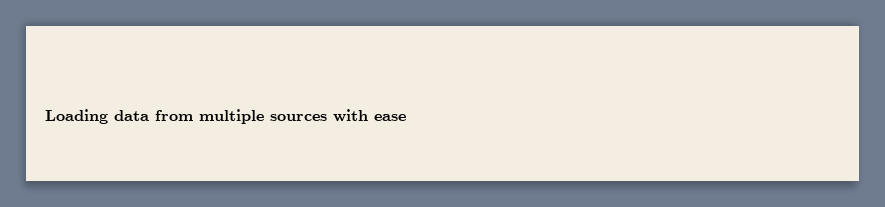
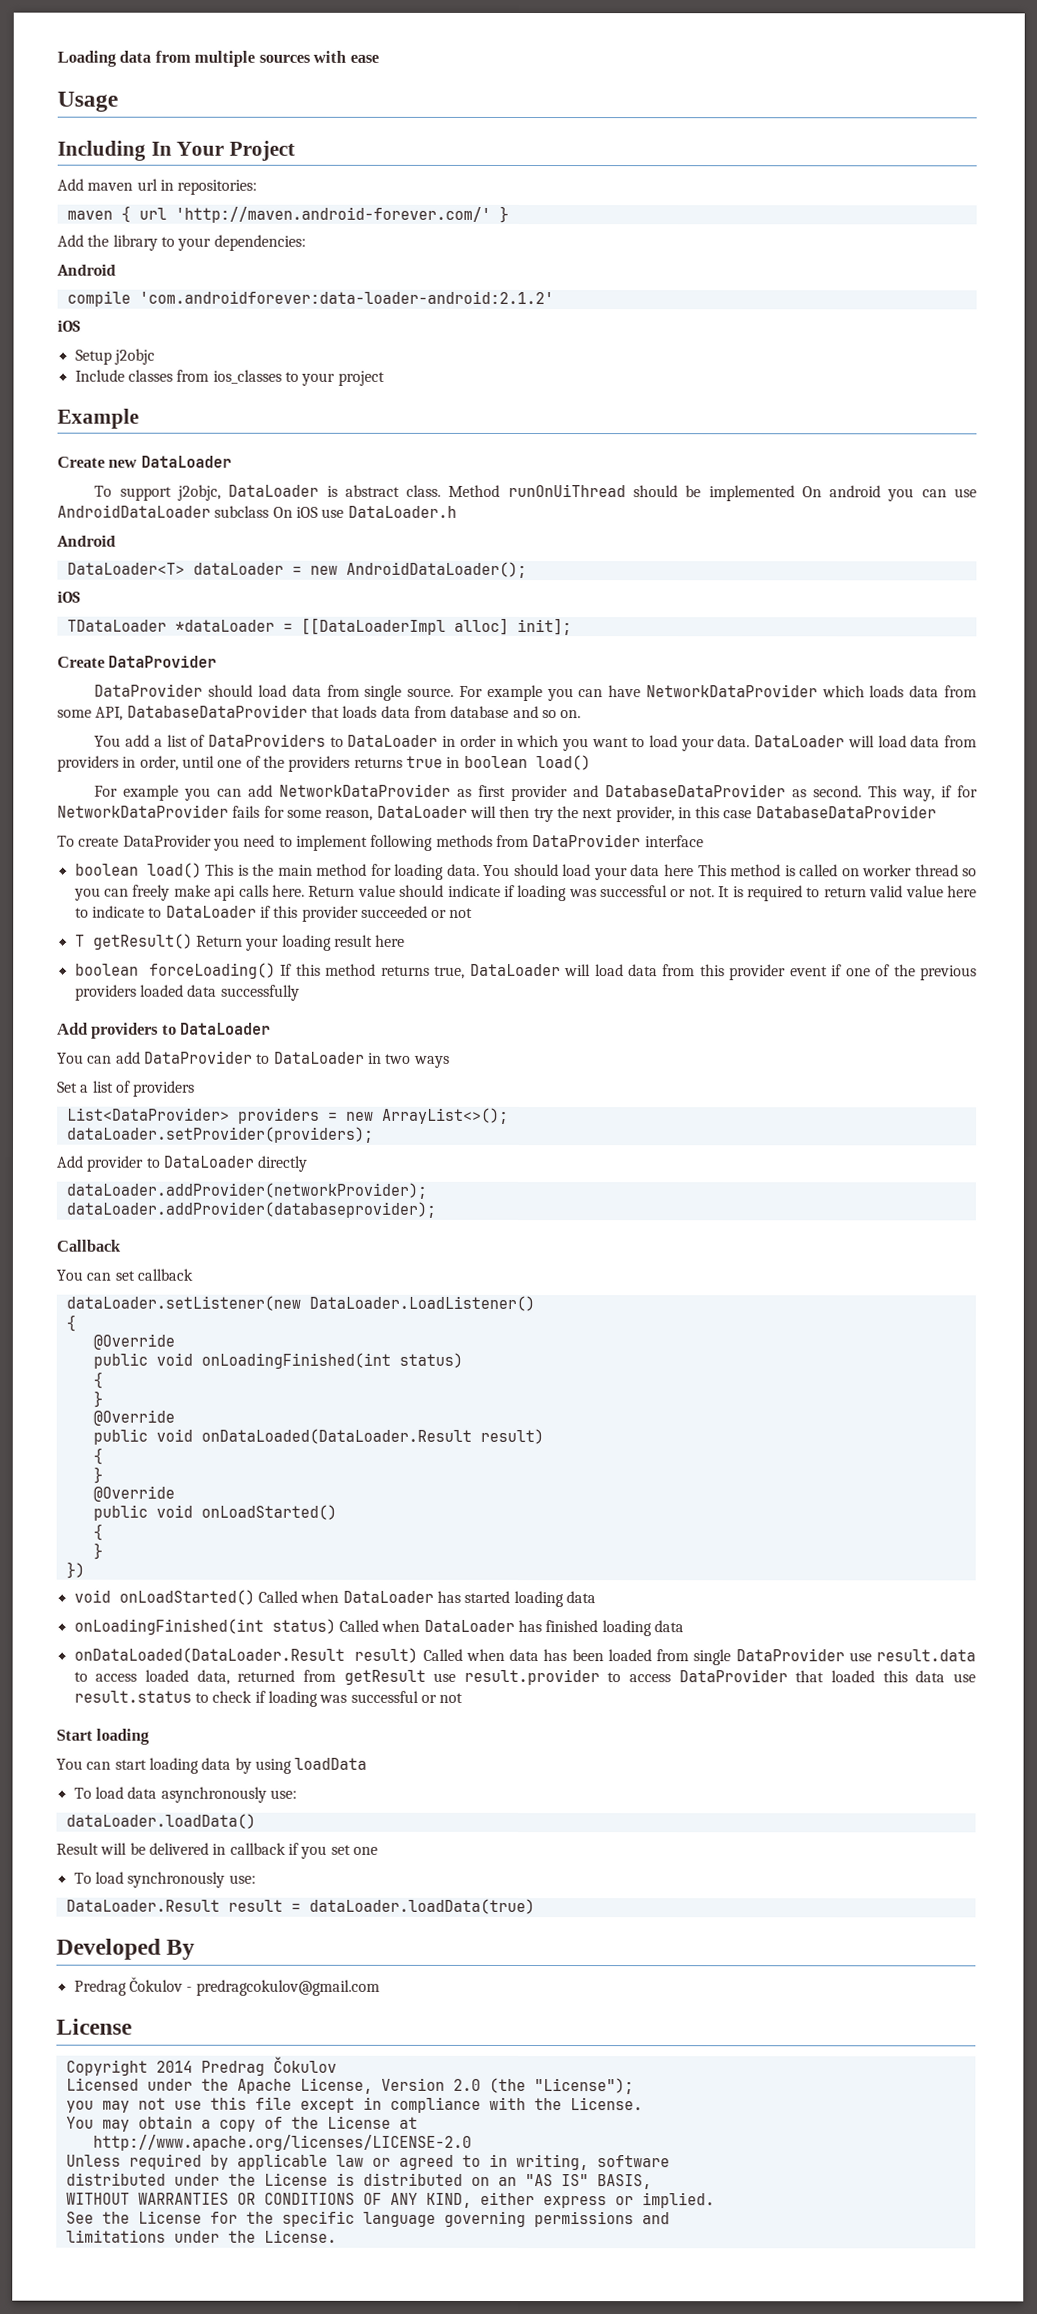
(406, 117) none -> [57,91,118,112] [57,140,296,161] [57,178,258,195] [66,205,509,223] [57,234,306,251] [56,263,116,276] [66,290,554,307] [57,319,81,332] [74,348,155,365] [74,369,385,386] [57,408,139,429] [57,455,232,468] [94,483,977,502] [57,504,457,518] [56,534,116,547] [66,561,527,579] [57,590,81,603] [66,617,572,636] [57,655,218,668] [94,683,977,702] [57,704,582,721] [94,733,978,752] [57,755,591,772] [94,783,978,802] [57,804,937,823] [57,834,704,851] [74,862,978,881] [73,884,977,902] [74,905,474,922] [74,933,406,951] [74,962,978,981] [74,984,300,1001] [57,1022,272,1039] [57,1050,450,1068] [57,1080,196,1097] [66,1107,509,1124] [66,1126,374,1143] [56,1155,309,1172] [65,1182,427,1199] [65,1201,436,1218] [56,1239,121,1252] [56,1268,193,1281] [65,1295,535,1312] [65,1314,76,1332] [92,1333,175,1350] [92,1352,463,1369] [92,1371,103,1389] [92,1390,103,1408] [92,1409,175,1426] [92,1428,544,1445] [92,1447,103,1465] [92,1466,103,1484] [92,1485,175,1502] [92,1504,337,1521] [92,1523,103,1541] [92,1542,103,1560] [65,1561,85,1579] [73,1589,596,1608] [73,1618,684,1637] [73,1647,976,1666] [73,1668,976,1686] [73,1690,464,1707] [56,1728,151,1745] [56,1757,368,1774] [73,1786,297,1803] [65,1813,256,1829] [56,1842,378,1859] [73,1871,256,1888] [65,1898,535,1915] [56,1938,196,1960] [73,1976,380,1996] [56,2018,132,2035] [65,2056,337,2076] [65,2077,634,2095] [65,2096,643,2113] [65,2115,418,2132] [92,2134,472,2151] [65,2153,670,2171] [65,2172,652,2190] [65,2191,715,2209] [65,2210,670,2228] [65,2229,337,2243] // Usage // Including In Your Project // Add maven url in repositories: // maven { url 'http://maven.android-forever.com/' } // Add the library to your dependencies: // Android // compile 'com.androidforever:data-loader-android:2.1.2' // iOS // Setup j2objc // Include classes from ios_classes to your project // Example // Create new DataLoader // To support j2objc, DataLoader is abstract class. Method runOnUiThread should be implemented On android you can use AndroidDataLoader subclass On iOS use DataLoader.h // Android // DataLoader<T> dataLoader = new AndroidDataLoader(); // iOS // TDataLoader *dataLoader = [[DataLoaderImpl alloc] init]; // Create DataProvider // DataProvider should load data from single source. For example you can have NetworkDataProvider which loads data from some API, DatabaseDataProvider that loads data from database and so on. // You add a list of DataProviders to DataLoader in order in which you want to load your data. DataLoader will load data from providers in order, until one of the providers returns true in boolean load() // For example you can add NetworkDataProvider as first provider and DatabaseDataProvider as second. This way, if for NetworkDataProvider fails for some reason, DataLoader will then try the next provider, in this case DatabaseDataProvider // To create DataProvider you need to implement following methods from DataProvider interface // boolean load() This is the main method for loading data. You should load your data here This method is called on worker thread so you can freely make api calls here. Return value should indicate if loading was successful or not. It is required to return valid value here to indicate to DataLoader if this provider succeeded or not // T getResult() Return your loading result here // boolean forceLoading() If this method returns true, DataLoader will load data from this provider event if one of the previous providers loaded data successfully // Add providers to DataLoader // You can add DataProvider to DataLoader in two ways // Set a list of providers // List<DataProvider> providers = new ArrayList<>(); // dataLoader.setProvider(providers); // Add provider to DataLoader directly // dataLoader.addProvider(networkProvider); // dataLoader.addProvider(databaseprovider); // Callback // You can set callback // dataLoader.setListener(new DataLoader.LoadListener() // { // @Override // public void onLoadingFinished(int status) // { // } // @Override // public void onDataLoaded(DataLoader.Result result) // { // } // @Override // public void onLoadStarted() // { // } // }) // void onLoadStarted() Called when DataLoader has started loading data // onLoadingFinished(int status) Called when DataLoader has finished loading data // onDataLoaded(DataLoader.Result result) Called when data has been loaded from single DataProvider use result.data to access loaded data, returned from getResult use result.provider to access DataProvider that loaded this data use result.status to check if loading was successful or not // Start loading // You can start loading data by using loadData // To load data asynchronously use: // dataLoader.loadData() // Result will be delivered in callback if you set one // To load synchronously use: // DataLoader.Result result = dataLoader.loadData(true) // Developed By // Predrag Čokulov - predragcokulov@gmail.com // License // Copyright 2014 Predrag Čokulov // Licensed under the Apache License, Version 2.0 (the "License"); // you may not use this file except in compliance with the License. // You may obtain a copy of the License at // http://www.apache.org/licenses/LICENSE-2.0 // Unless required by applicable law or agreed to in writing, software // distributed under the License is distributed on an "AS IS" BASIS, // WITHOUT WARRANTIES OR CONDITIONS OF ANY KIND, either express or implied. // See the License for the specific language governing permissions and // limitations under the License.

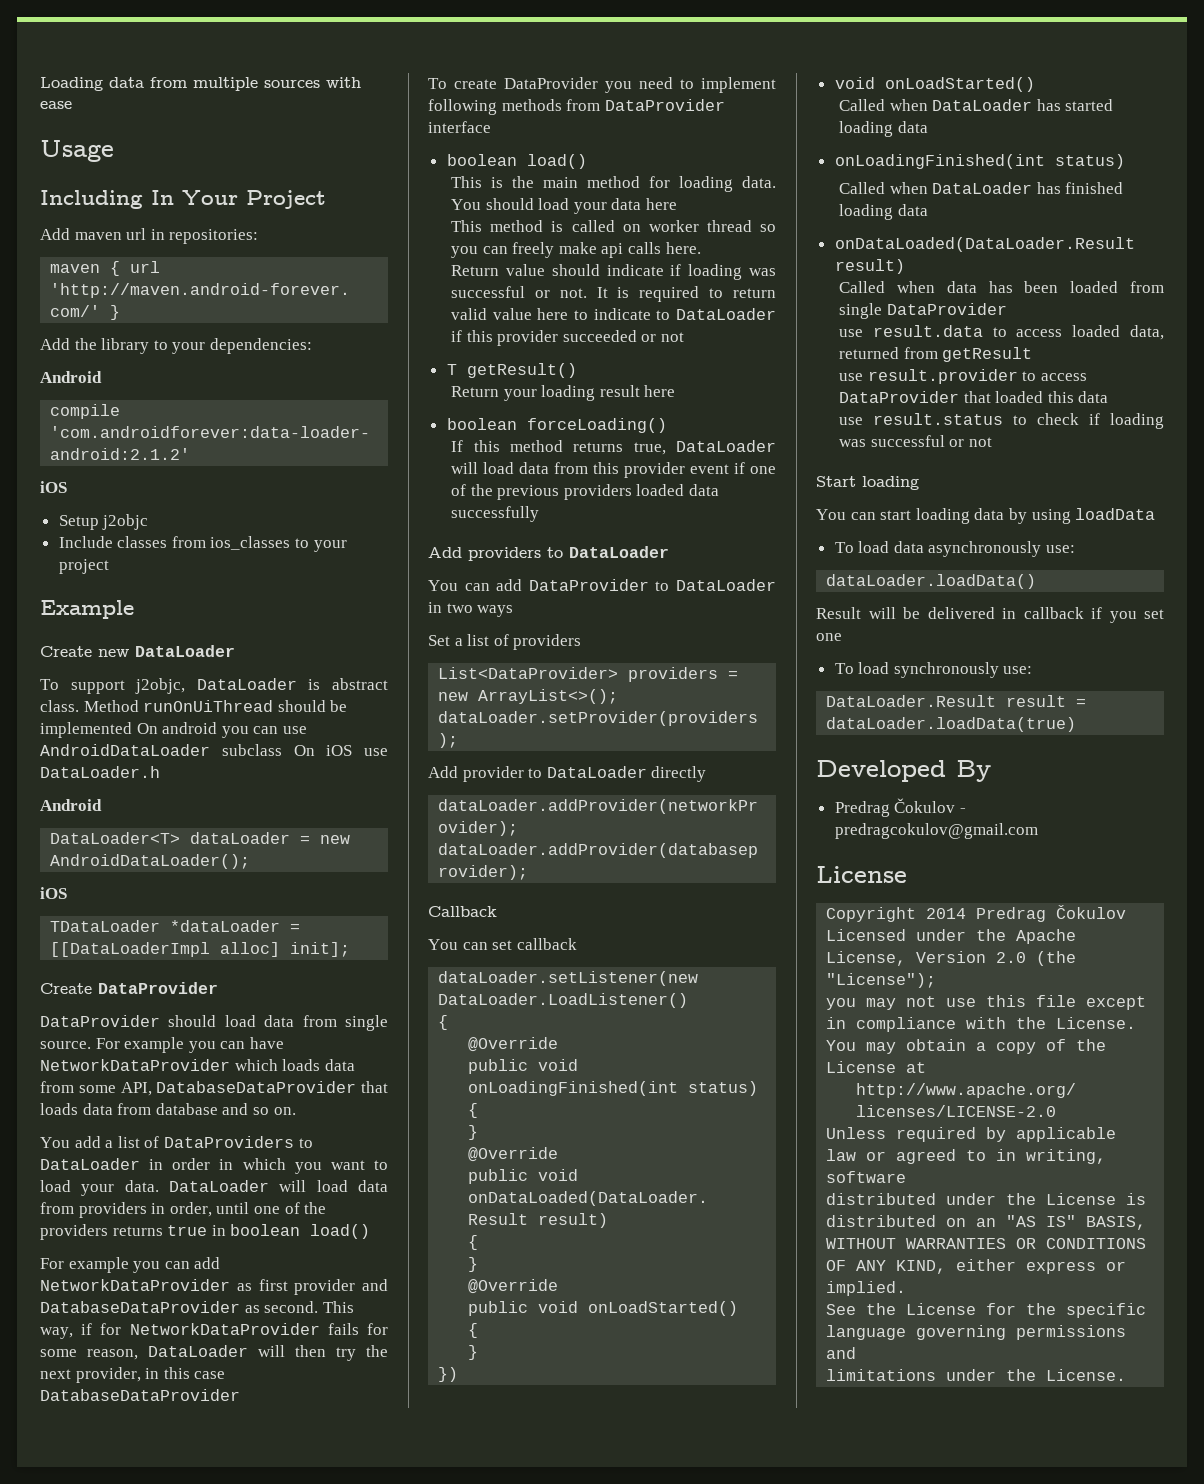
(202, 870) none -> (587, 161) //
(694, 870) none -> (678, 204) //
(305, 890) none -> (701, 248) //
(193, 941) none -> (577, 370) //
(276, 970) none -> (667, 425) //
(255, 1597) none -> (1035, 84) //
(336, 1626) none -> (1125, 161) //
(419, 1655) none -> (905, 266) //
(845, 1655) none -> (1007, 309) //
(426, 1677) none -> (1033, 354) //
(946, 1676) none -> (1109, 397) //

